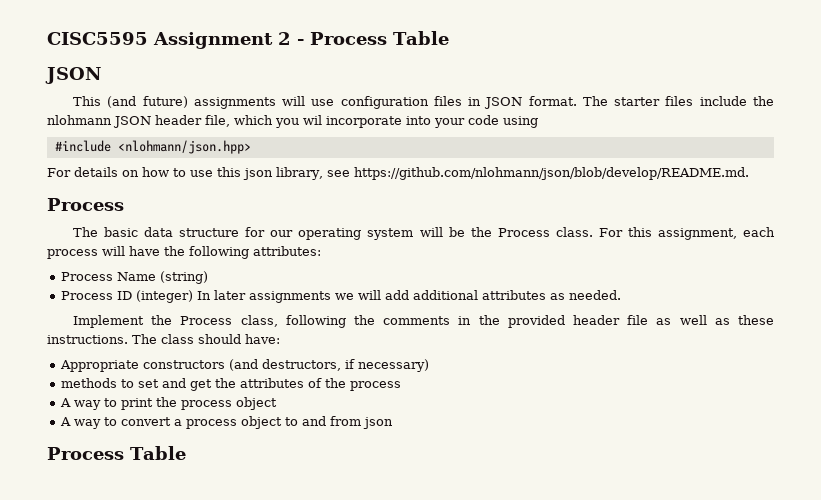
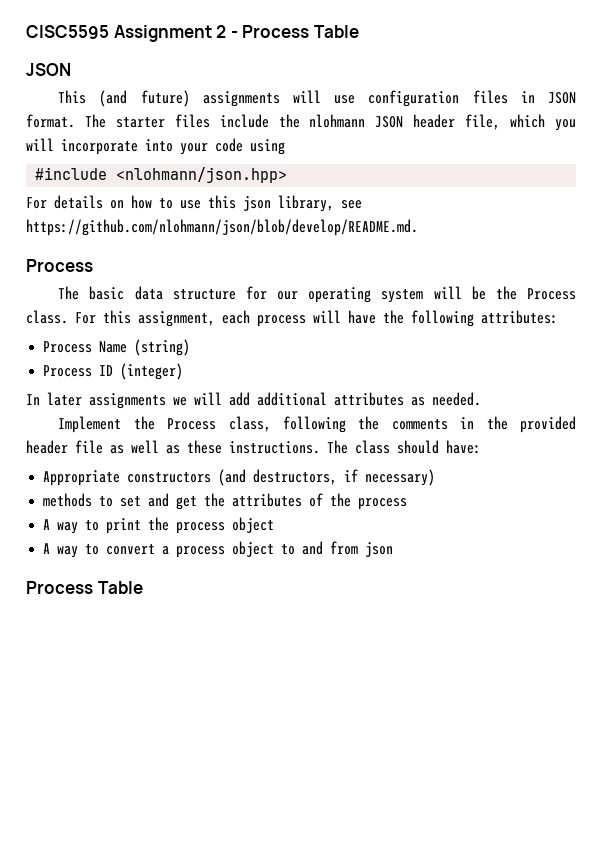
[303,115,322,125] wil -> [26,138,54,151] will
(193, 296) none -> (184, 371) //

